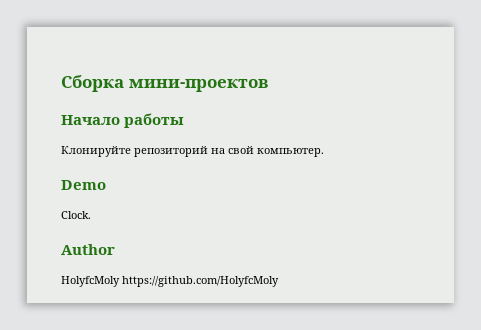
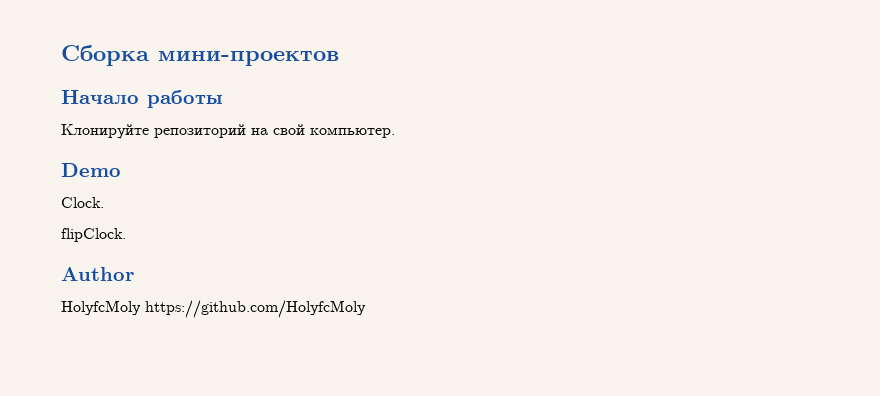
(91, 215) none -> [61,228,126,242] // flipClock.

